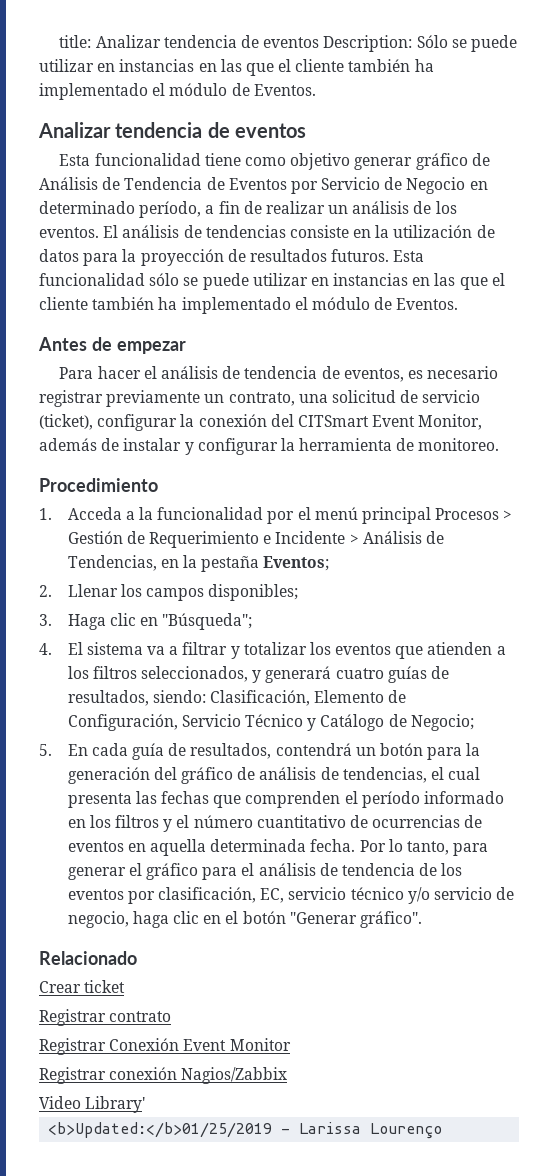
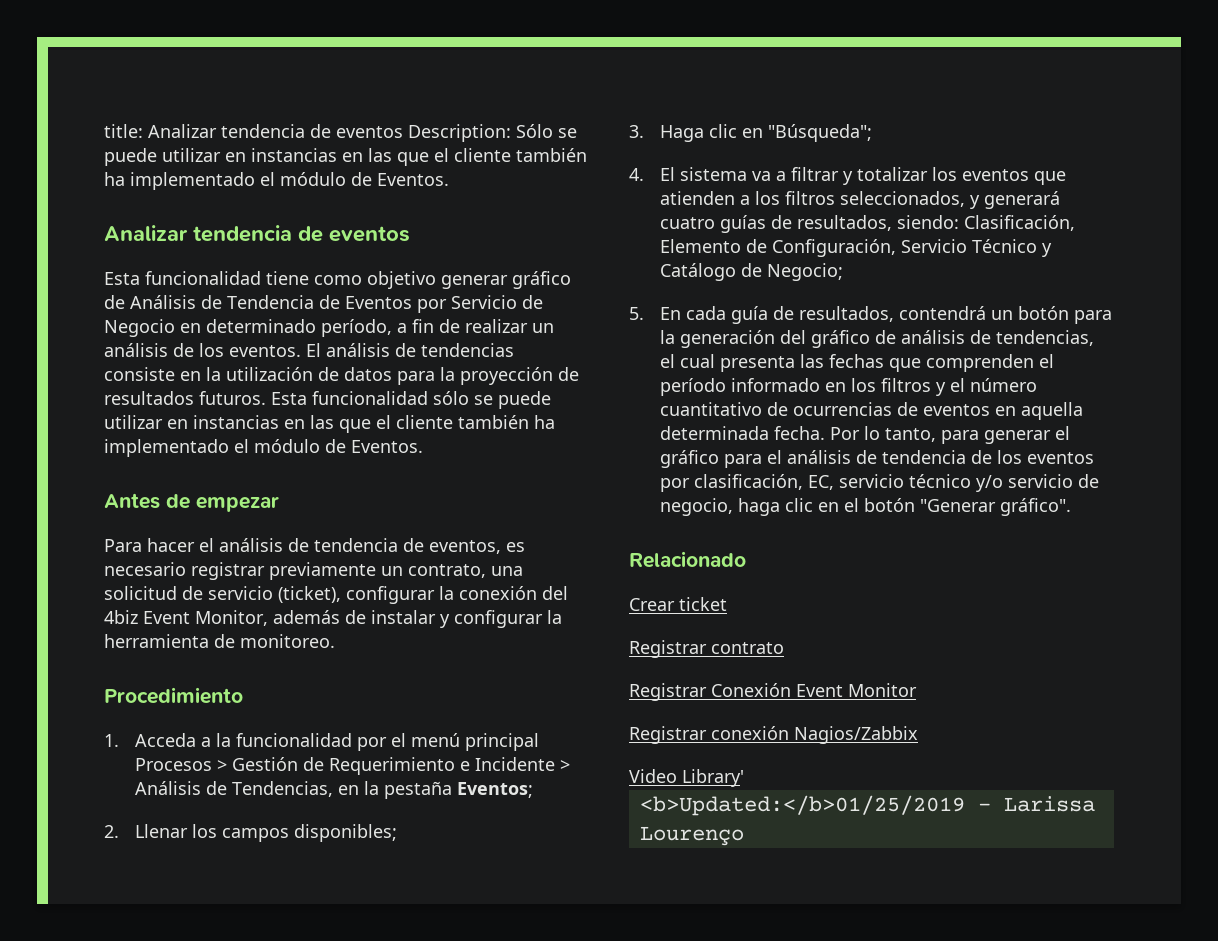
[297,415,369,427] CITSmart -> [104,610,138,624] 4biz

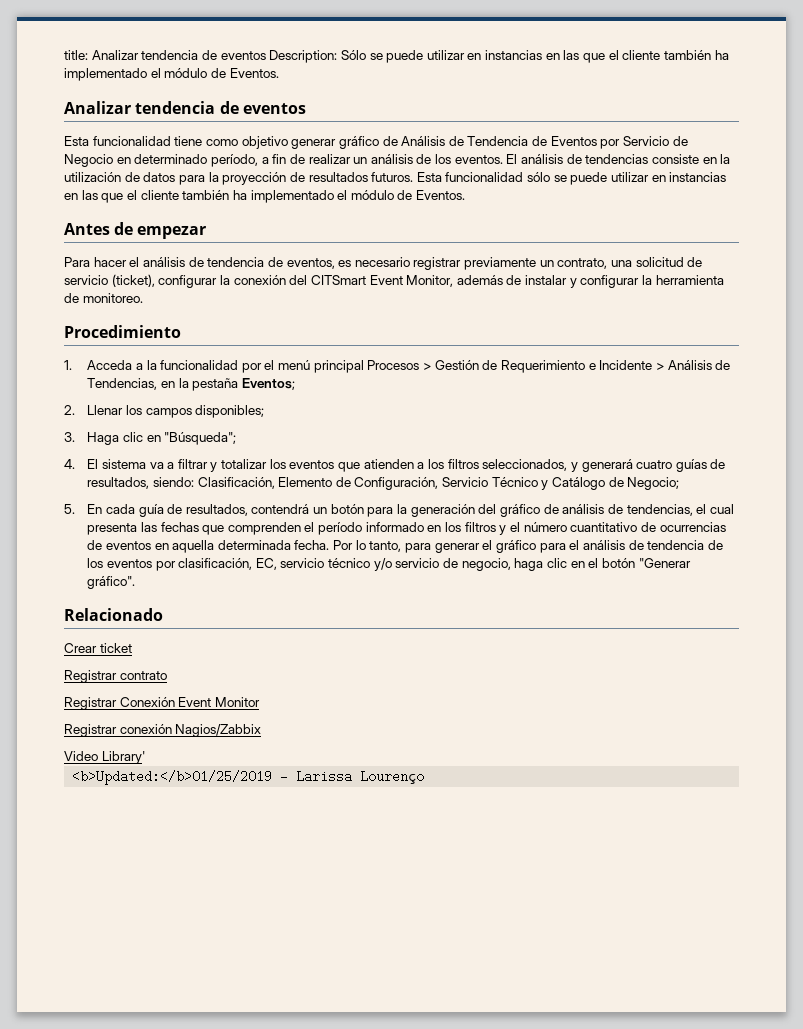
[104,610,138,624] 4biz -> [310,275,366,285] CITSmart

